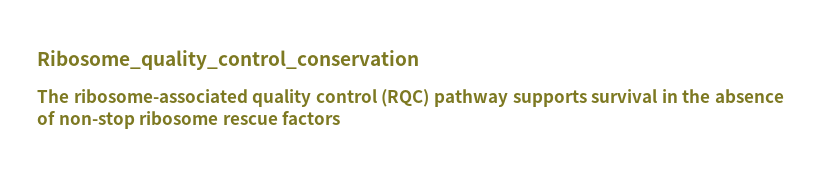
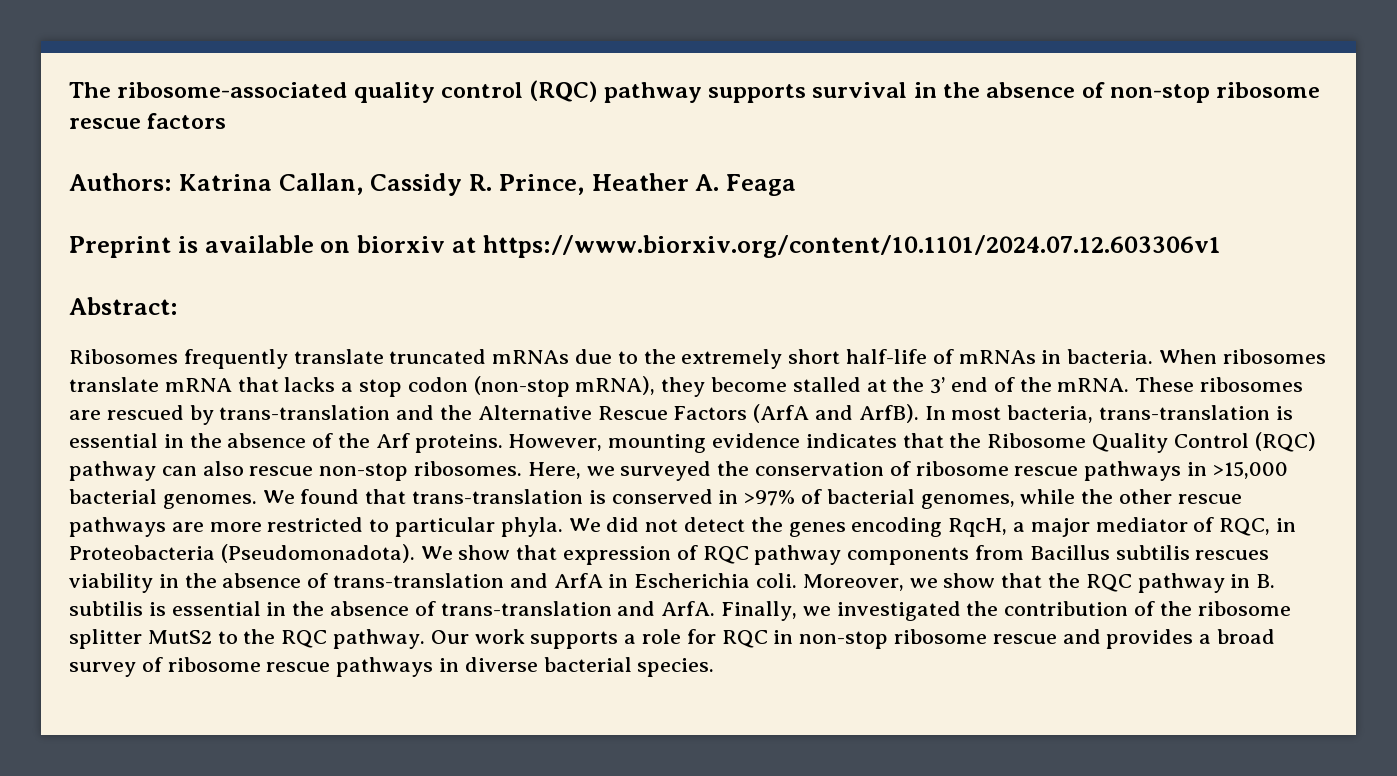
[37,50,419,70] Ribosome_quality_control_conservation // -> (69, 90) none
(341, 118) none -> [69,173,796,196] [69,235,1222,258] [69,297,178,315] [69,349,1326,369] [69,376,1304,397] [69,404,1293,425] [69,432,1316,453] [69,461,1288,481] [69,489,1242,509] [69,517,1297,537] [69,544,1270,565] [69,573,1276,593] [69,601,1291,621] [69,629,1276,649] [69,657,715,677] // Authors: Katrina Callan, Cassidy R. Prince, Heather A. Feaga // Preprint is available on biorxiv at https://www.biorxiv.org/content/10.1101/2024.07.12.603306v1 // Abstract: // Ribosomes frequently translate truncated mRNAs due to the extremely short half-life of mRNAs in bacteria. When ribosomes translate mRNA that lacks a stop codon (non-stop mRNA), they become stalled at the 3’ end of the mRNA. These ribosomes are rescued by trans-translation and the Alternative Rescue Factors (ArfA and ArfB). In most bacteria, trans-translation is essential in the absence of the Arf proteins. However, mounting evidence indicates that the Ribosome Quality Control (RQC) pathway can also rescue non-stop ribosomes. Here, we surveyed the conservation of ribosome rescue pathways in >15,000 bacterial genomes. We found that trans-translation is conserved in >97% of bacterial genomes, while the other rescue pathways are more restricted to particular phyla. We did not detect the genes encoding RqcH, a major mediator of RQC, in Proteobacteria (Pseudomonadota). We show that expression of RQC pathway components from Bacillus subtilis rescues viability in the absence of trans-translation and ArfA in Escherichia coli. Moreover, we show that the RQC pathway in B. subtilis is essential in the absence of trans-translation and ArfA. Finally, we investigated the contribution of the ribosome splitter MutS2 to the RQC pathway. Our work supports a role for RQC in non-stop ribosome rescue and provides a broad survey of ribosome rescue pathways in diverse bacterial species.

